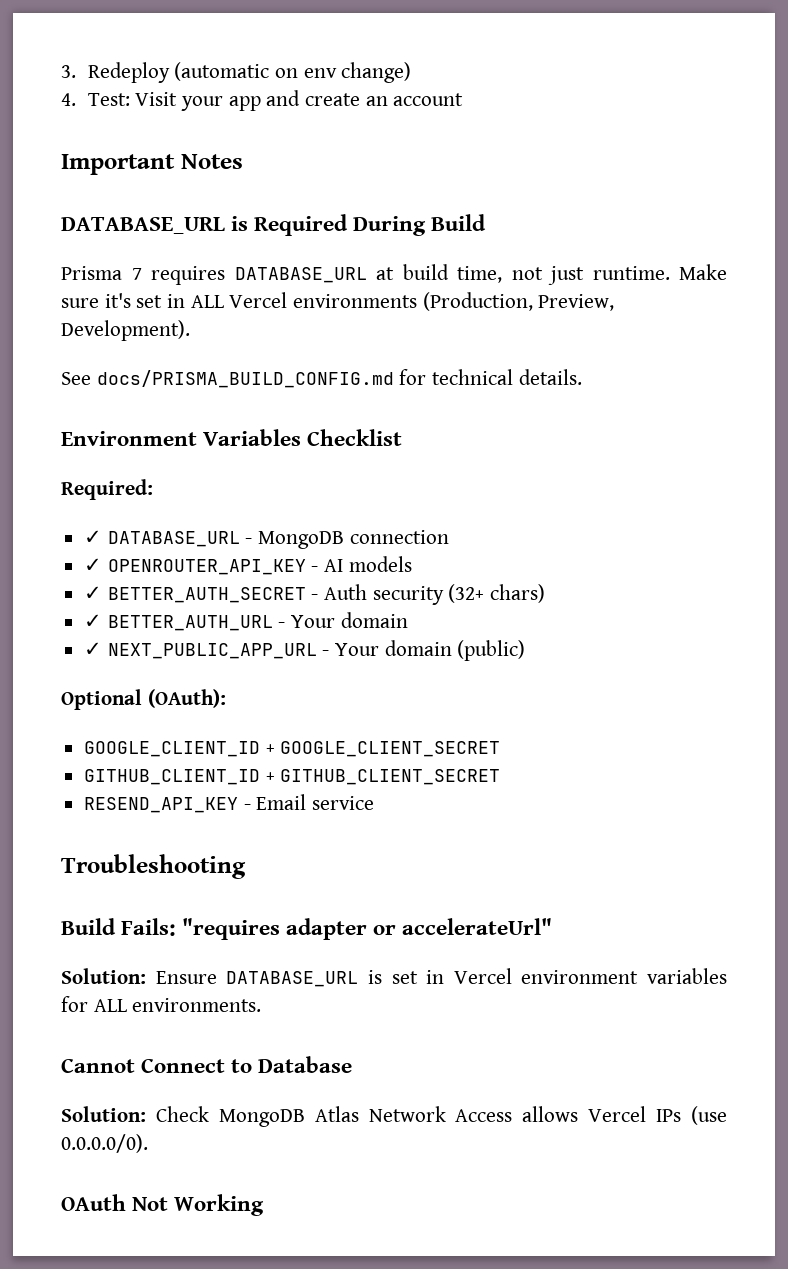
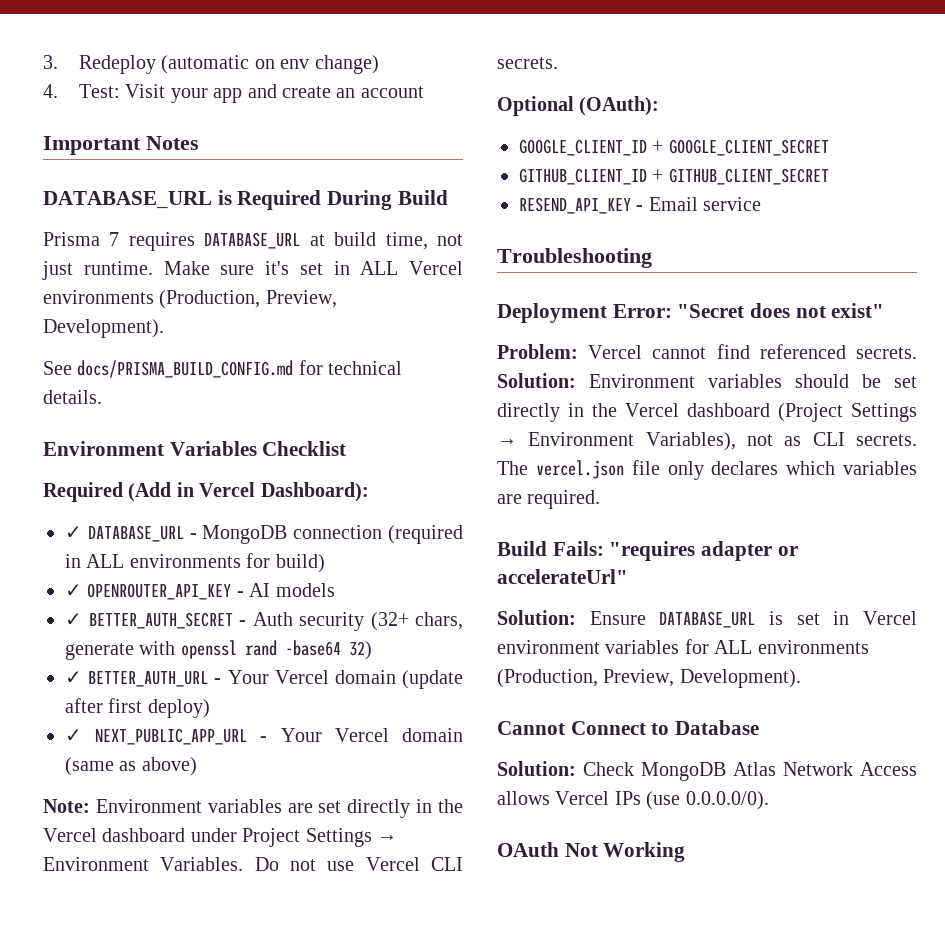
[61,479,153,500] Required: -> [43,482,369,502] Required (Add in Vercel Dashboard):
(449, 537) none -> [388,525,464,544] [65,553,325,573] (required in ALL environments for build)
[490,584,546,603] chars) -> [415,612,463,630] [65,640,372,660] chars, generate with openssl rand -base64 32)
[340,612,408,628] domain -> [274,670,463,689] [65,698,210,718] Vercel domain (update after first deploy)
[384,640,526,661] domain (public) -> [334,728,463,742] [65,757,197,776] [43,799,463,818] [43,828,397,847] [43,857,463,871] [497,57,558,69] Vercel domain (same as above) // Note: Environment variables are set directly in the Vercel dashboard under Project Settings → Environment Variables. Do not use Vercel CLI secrets.
(246, 866) none -> [497,303,885,323] [497,344,917,359] [497,373,917,388] [497,403,917,422] [497,432,917,451] [497,460,917,480] [497,490,601,509] // Deployment Error: "Secret does not exist" // Problem: Vercel cannot find referenced secrets. Solution: Environment variables should be set directly in the Vercel dashboard (Project Settings → Environment Variables), not as CLI secrets. The vercel.json file only declares which variables are required.
[132,998,262,1012] environments. -> [757,640,869,654] [497,669,801,688] environments (Production, Preview, Development).

